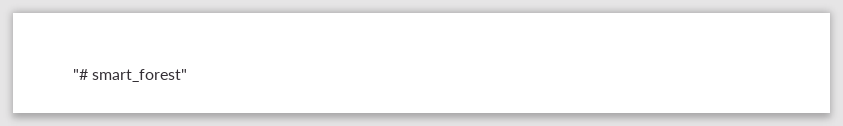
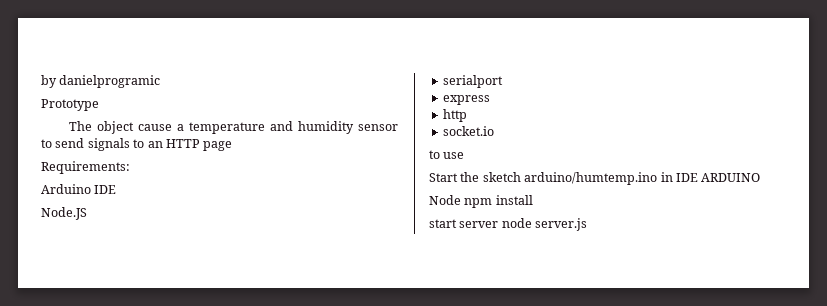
[73,69,188,82] "# smart_forest" -> [41,75,161,88] [41,99,99,111] [68,121,398,134] [41,138,233,151] [41,161,130,174] [41,184,117,194] [41,207,87,220] [442,75,503,88] [442,95,490,105] [442,109,467,122] [442,126,494,136] [429,150,465,159] [429,172,761,185] [429,195,533,208] [429,218,588,231] by danielprogramic // Prototype // The object cause a temperature and humidity sensor to send signals to an HTTP page // Requirements: // Arduino IDE // Node.JS // serialport // express // http // socket.io // to use // Start the sketch arduino/humtemp.ino in IDE ARDUINO // Node npm install // start server node server.js

